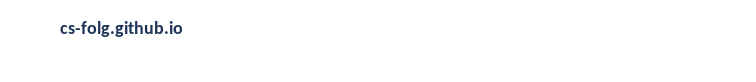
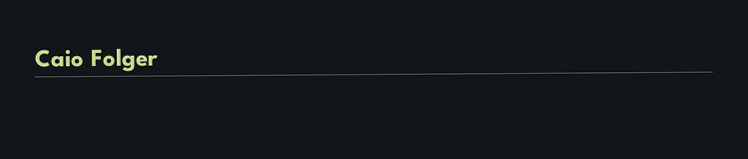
[60,21,183,37] cs-folg.github.io -> [34,48,158,73] Caio Folger

